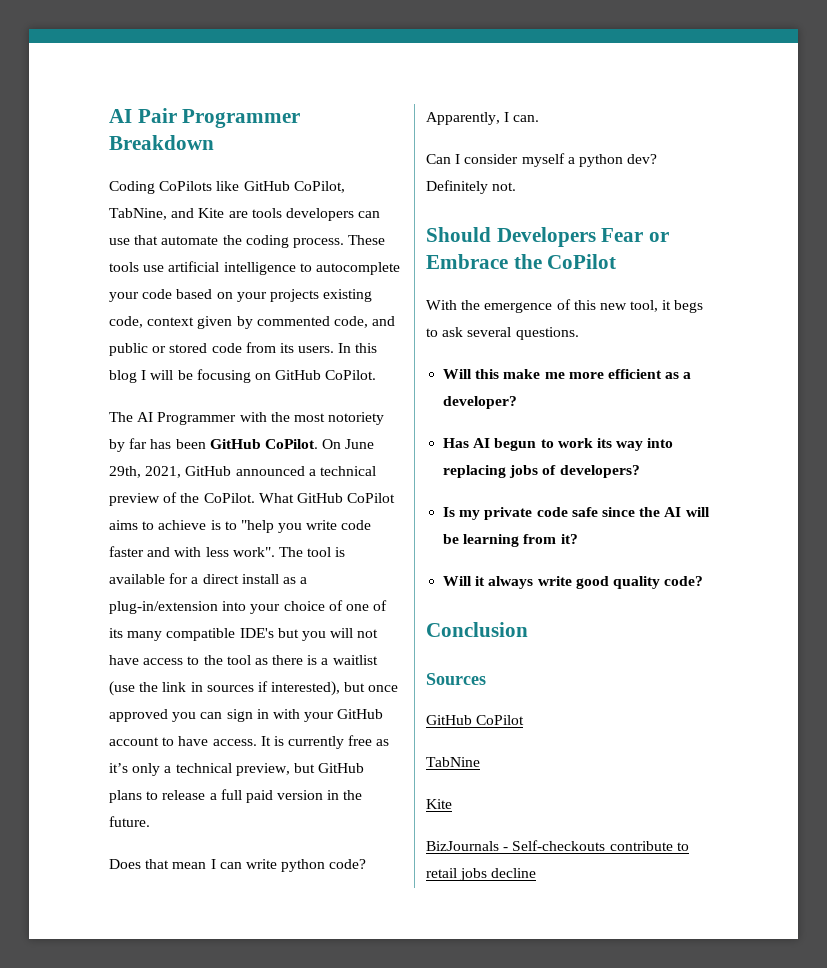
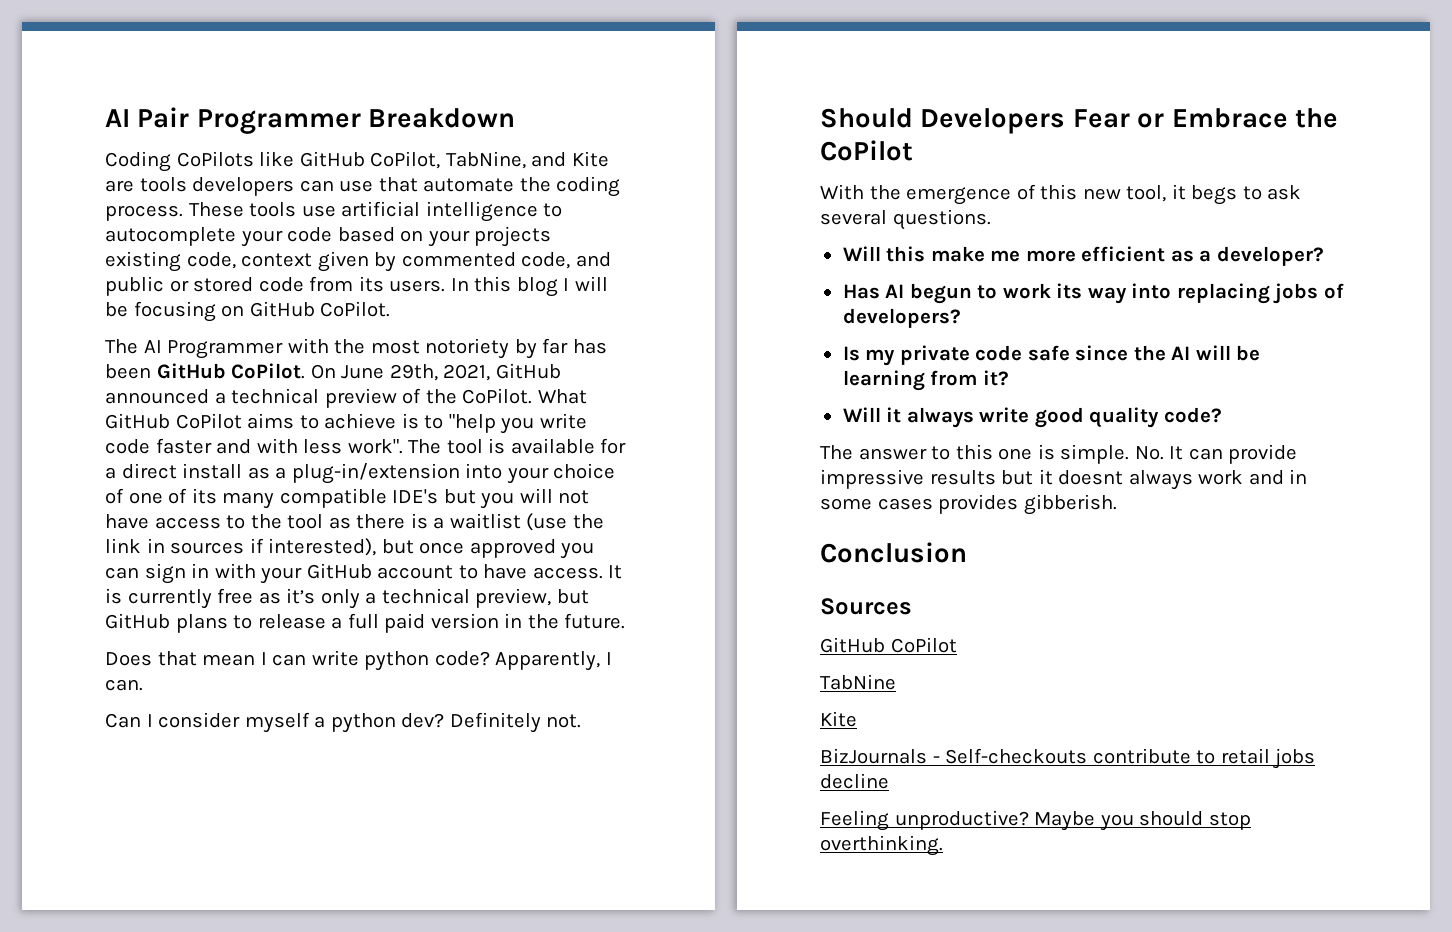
(704, 581) none -> [820,444,1298,464] [820,469,1308,490] [820,494,1117,515] // The answer to this one is simple. No. It can provide impressive results but it doesnt always work and in some cases provides gibberish.
(537, 873) none -> [820,810,1251,831] [820,835,943,856] // Feeling unproductive? Maybe you should stop overthinking.

